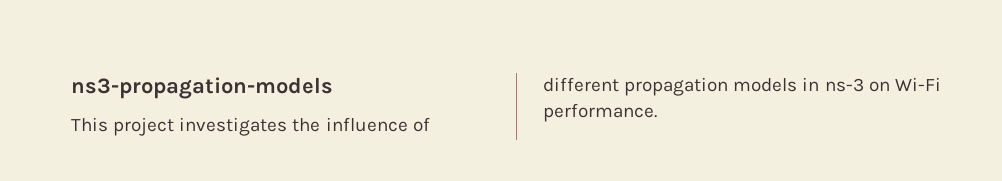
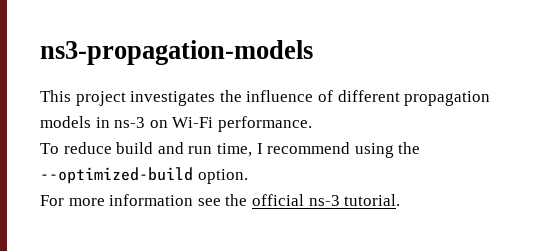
(657, 112) none -> [40,142,421,158] [40,167,248,184] [40,194,401,206] // To reduce build and run time, I recommend using the --optimized-build option. // For more information see the official ns-3 tutorial.

